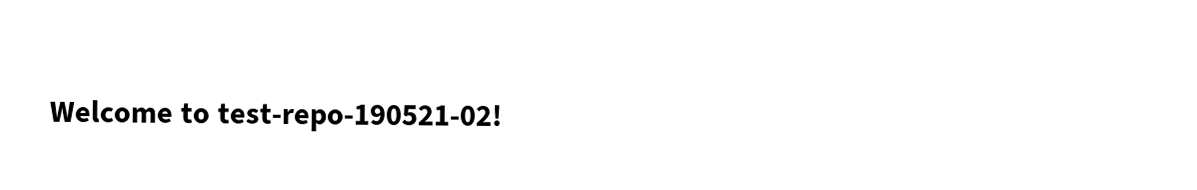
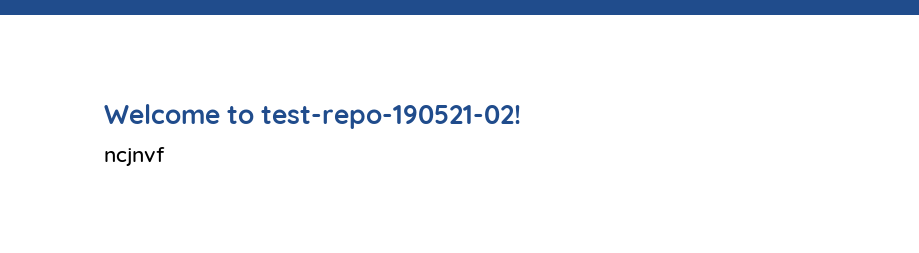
(503, 118) none -> [104,147,165,166] // ncjnvf

